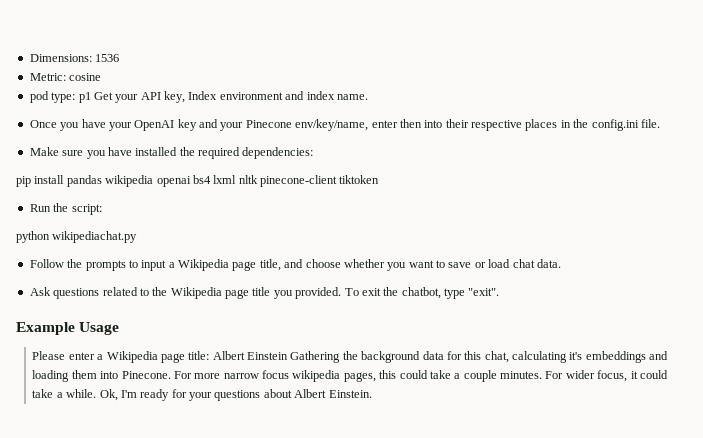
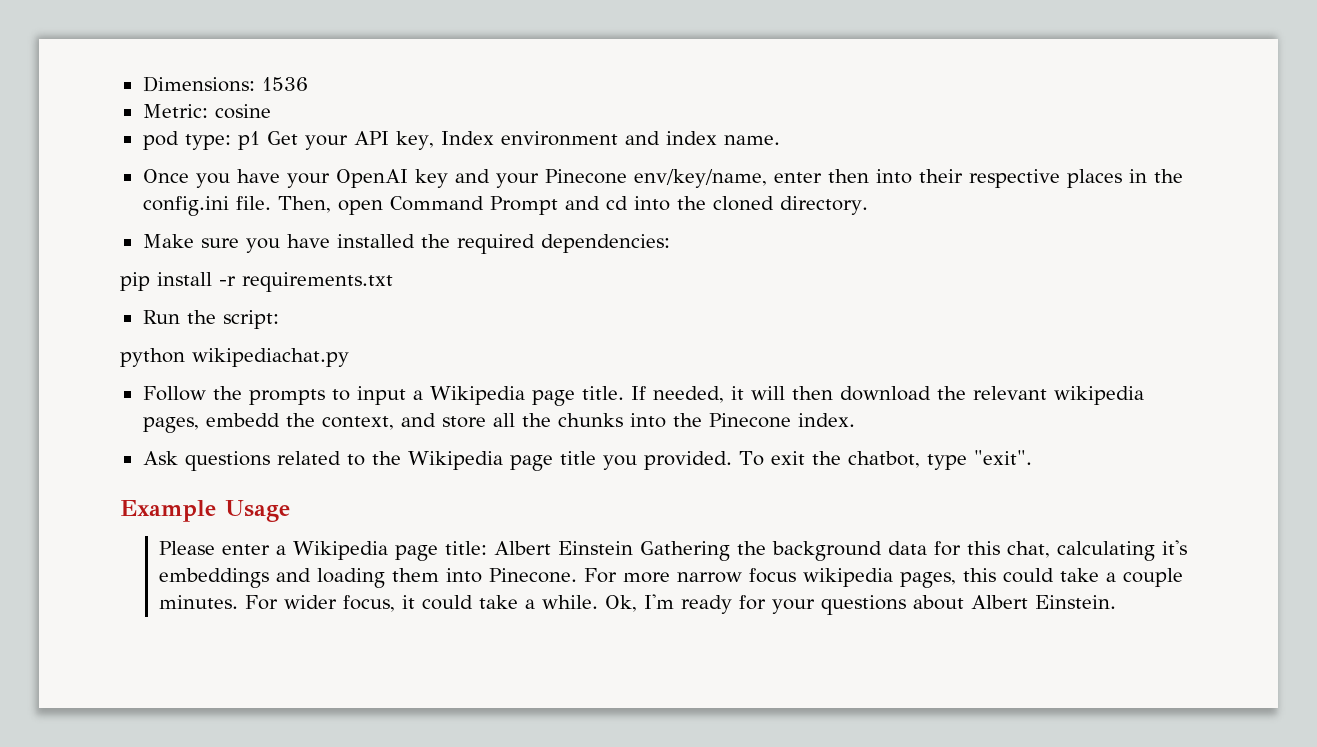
(660, 123) none -> [277,196,868,215] Then, open Command Prompt and cd into the cloned directory.
[66,175,380,187] pandas wikipedia openai bs4 lxml nltk pinecone-client tiktoken -> [219,272,393,292] -r requirements.txt
[259,259,561,271] title, and choose whether you want to save or load chat data. -> [581,386,1144,405] [142,413,855,433] title. If needed, it will then download the relevant wikipedia pages, embedd the context, and store all the chunks into the Pinecone index.

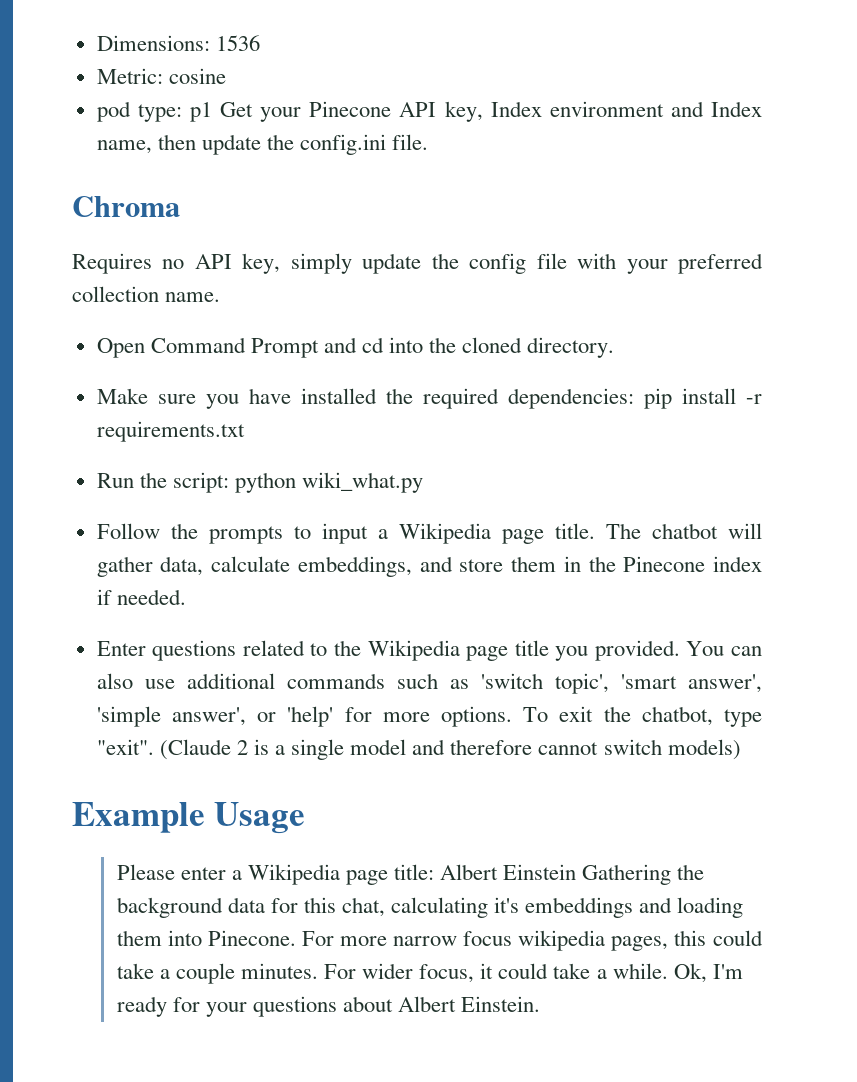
(348, 142) none -> [309,101,392,117] Pinecone
[665,131,780,145] [142,169,1183,188] [142,196,383,216] index name. // Once you have your OpenAI key and your Pinecone env/key/name, enter then into their respective places in the config.ini file. Then, open -> [711,101,762,117] [96,134,429,155] [72,196,180,217] [72,253,763,274] [72,286,221,302] [96,338,145,358] Index name, then update the config.ini file. // Chroma // Requires no API key, simply update the config file with your preferred collection name. // Open
(670, 243) // -> (634, 398) none
[120,348,349,367] // python wikipediachat.py -> [234,472,424,493] python wiki_what.py
[630,386,1144,405] [142,413,855,433] [142,451,178,465] If needed, it will then download the relevant wikipedia pages, embedd the context, and store all the chunks into the Pinecone index. // Ask -> [605,523,762,539] [96,556,763,577] [96,589,186,605] [96,641,146,656] The chatbot will gather data, calculate embeddings, and store them in the Pinecone index if needed. // Enter
(732, 460) none -> [686,641,763,656] [96,673,762,694] [96,706,512,727] You can also use additional commands such as 'switch topic', 'smart answer', 'simple answer', or 'help' for more options.
(1032, 457) none -> [159,739,741,760] (Claude 2 is a single model and therefore cannot switch models)

